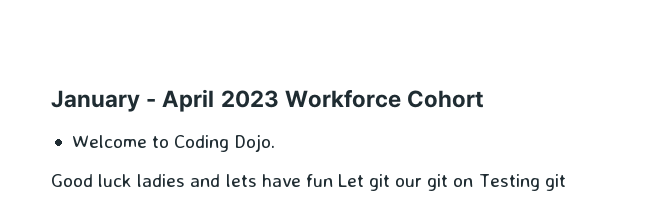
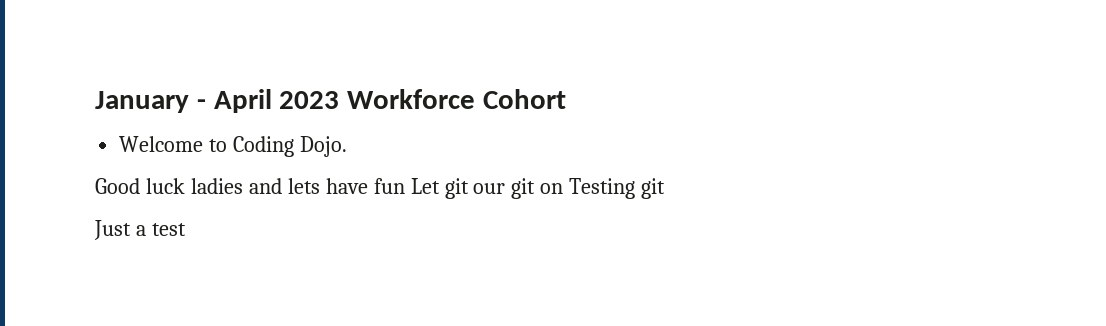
(566, 182) none -> [94,220,186,240] // Just a test

